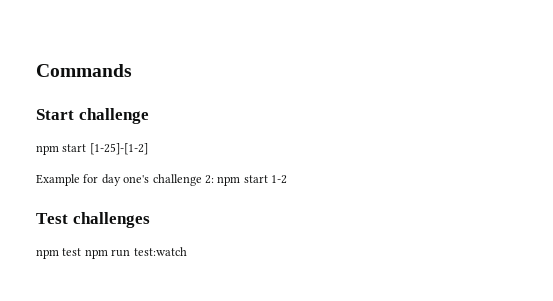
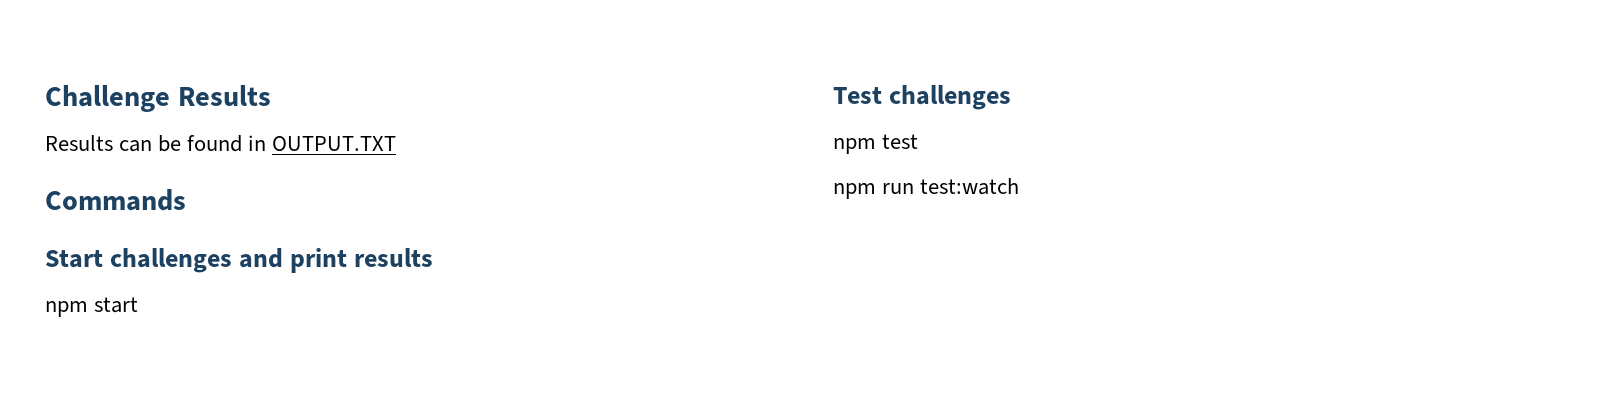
[36,64,132,77] [36,108,149,124] [36,143,148,155] [36,174,287,186] Commands // Start challenge // npm start [1-25]-[1-2] // Example for day one's challenge 2: npm start 1-2 -> [45,85,271,112] [45,135,397,152] [45,189,186,211] [45,248,434,273] [45,297,139,317] Challenge Results // Results can be found in OUTPUT.TXT // Commands // Start challenges and print results // npm start
(82, 252) none -> (919, 141) //

